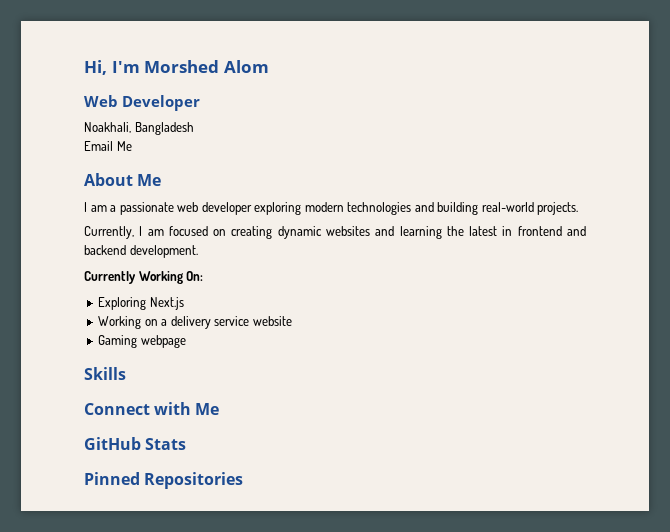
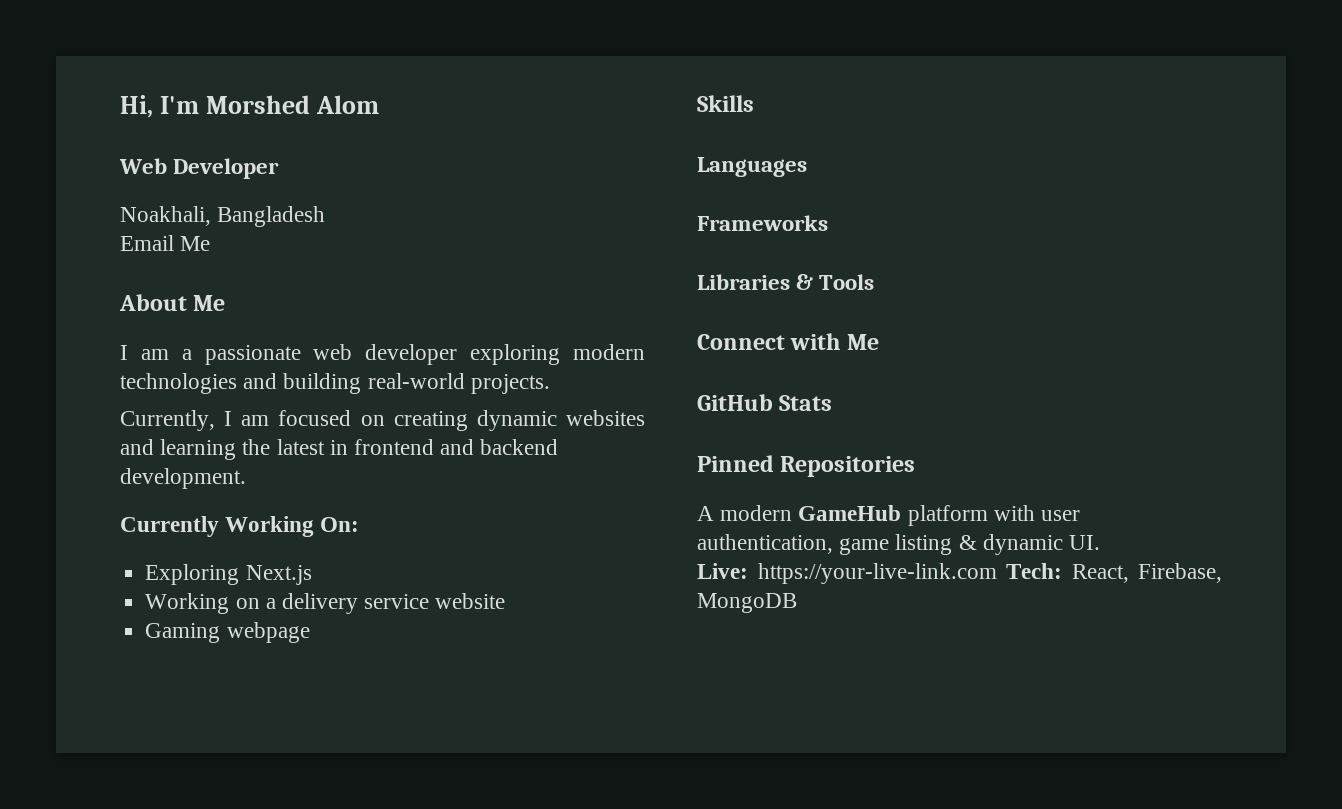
(126, 373) none -> [697,157,807,177] [697,215,828,231] [697,274,875,290] // Languages // Frameworks // Libraries & Tools
(244, 480) none -> [697,505,1081,526] [697,534,1101,555] [697,563,1222,584] [697,593,797,613] // A modern GameHub platform with user authentication, game listing & dynamic UI. // Live: https://your-live-link.com Tech: React, Firebase, MongoDB

